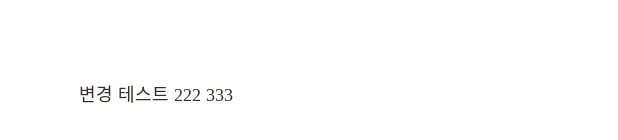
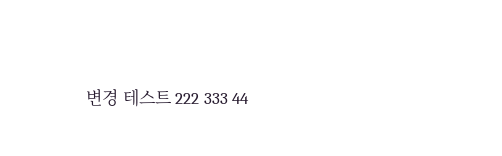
(233, 95) none -> [232,93,250,104] 44

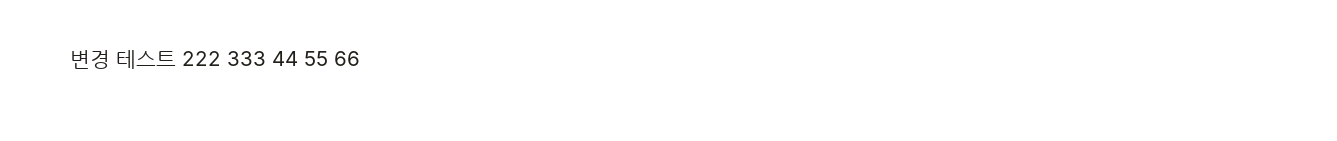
(250, 98) none -> [304,51,360,66] 55 66

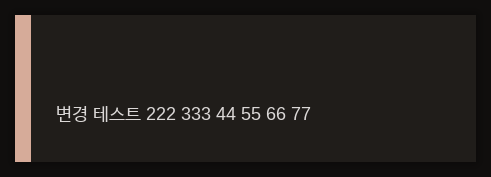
(360, 58) none -> [291,107,311,120] 77

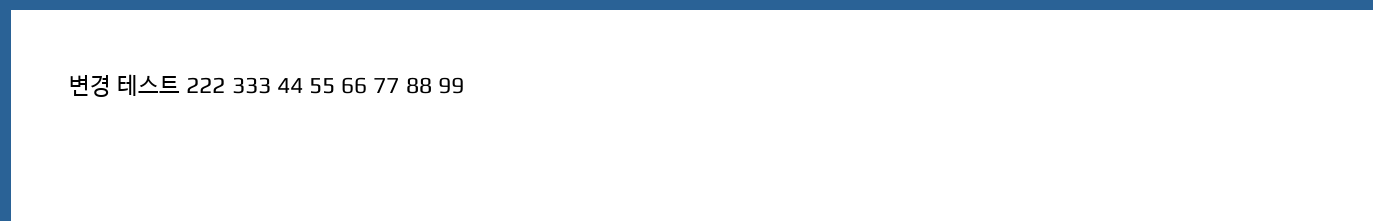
(311, 113) none -> [405,77,464,94] 88 99

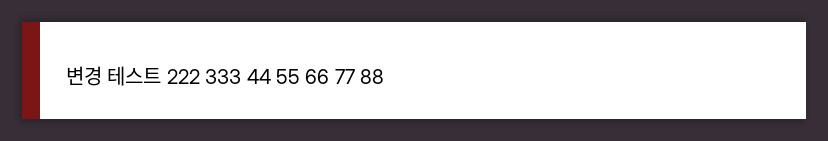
[437,77,464,94] 99 -> (385, 76) none

